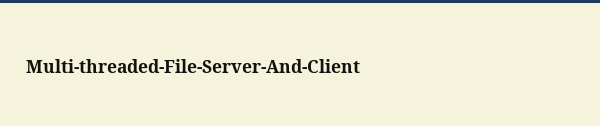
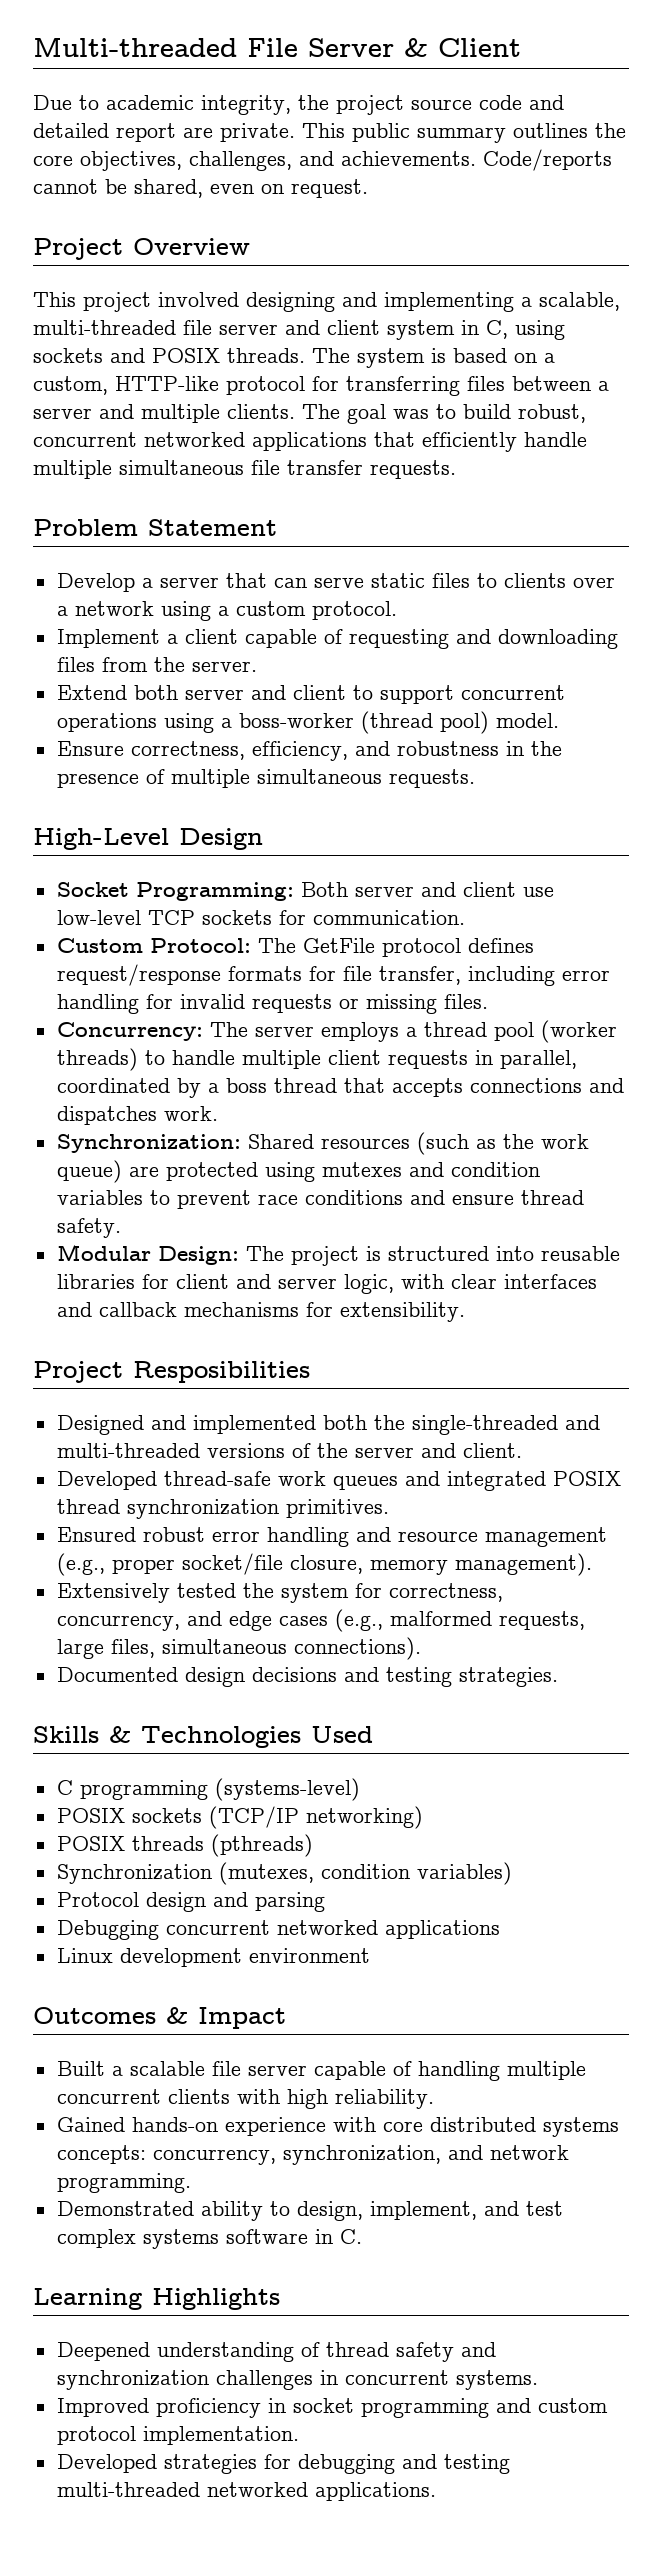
[26,59,360,73] Multi-threaded-File-Server-And-Client -> [33,38,521,57] [33,95,564,115] [33,123,626,143] [33,149,612,171] [33,179,368,198] [33,238,250,260] [33,292,620,312] [33,320,565,340] [33,348,555,368] [33,376,609,396] [33,404,586,424] [33,432,587,452] [33,460,456,479] [33,519,277,536] [56,573,615,592] [56,601,397,621] [56,629,618,649] [56,657,257,672] [56,685,565,704] [56,711,559,734] [56,741,562,761] [56,769,475,788] [33,828,263,850] [56,882,554,901] [56,910,465,925] [56,938,534,957] [56,964,610,986] [56,994,488,1014] [56,1020,617,1043] [56,1048,577,1071] [56,1078,624,1098] [56,1106,218,1125] [56,1132,589,1155] [56,1160,540,1183] [56,1190,584,1209] [56,1218,121,1238] [56,1244,620,1266] [56,1274,597,1294] [56,1302,465,1322] [33,1361,310,1383] [56,1415,600,1435] [56,1443,522,1458] [56,1471,621,1491] [56,1499,389,1519] [56,1527,607,1547] [56,1553,592,1576] [56,1583,503,1603] [56,1609,585,1632] [56,1637,421,1660] [56,1667,558,1687] [33,1726,373,1748] [56,1778,360,1801] [56,1806,423,1829] [56,1834,313,1857] [56,1862,512,1885] [56,1892,325,1912] [56,1920,500,1940] [56,1948,370,1967] [33,2007,286,2029] [56,2061,586,2081] [56,2089,434,2109] [56,2117,619,2137] [56,2145,569,2165] [56,2173,191,2193] [56,2201,563,2221] [56,2229,362,2249] [33,2288,280,2310] [56,2342,496,2362] [56,2370,538,2390] [56,2398,608,2418] [56,2426,299,2445] [56,2454,510,2474] [56,2482,436,2501] Multi-threaded File Server & Client // Due to academic integrity, the project source code and detailed report are private. This public summary outlines the core objectives, challenges, and achievements. Code/reports cannot be shared, even on request. // Project Overview // This project involved designing and implementing a scalable, multi-threaded file server and client system in C, using sockets and POSIX threads. The system is based on a custom, HTTP-like protocol for transferring files between a server and multiple clients. The goal was to build robust, concurrent networked applications that efficiently handle multiple simultaneous file transfer requests. // Problem Statement // Develop a server that can serve static files to clients over a network using a custom protocol. // Implement a client capable of requesting and downloading files from the server. // Extend both server and client to support concurrent operations using a boss-worker (thread pool) model. // Ensure correctness, efficiency, and robustness in the presence of multiple simultaneous requests. // High-Level Design // Socket Programming: Both server and client use low-level TCP sockets for communication. // Custom Protocol: The GetFile protocol defines request/response formats for file transfer, including error handling for invalid requests or missing files. // Concurrency: The server employs a thread pool (worker threads) to handle multiple client requests in parallel, coordinated by a boss thread that accepts connections and dispatches work. // Synchronization: Shared resources (such as the work queue) are protected using mutexes and condition variables to prevent race conditions and ensure thread safety. // Modular Design: The project is structured into reusable libraries for client and server logic, with clear interfaces and callback mechanisms for extensibility. // Project Resposibilities // Designed and implemented both the single-threaded and multi-threaded versions of the server and client. // Developed thread-safe work queues and integrated POSIX thread synchronization primitives. // Ensured robust error handling and resource management (e.g., proper socket/file closure, memory management). // Extensively tested the system for correctness, concurrency, and edge cases (e.g., malformed requests, large files, simultaneous connections). // Documented design decisions and testing strategies. // Skills & Technologies Used // C programming (systems-level) // POSIX sockets (TCP/IP networking) // POSIX threads (pthreads) // Synchronization (mutexes, condition variables) // Protocol design and parsing // Debugging concurrent networked applications // Linux development environment // Outcomes & Impact // Built a scalable file server capable of handling multiple concurrent clients with high reliability. // Gained hands-on experience with core distributed systems concepts: concurrency, synchronization, and network programming. // Demonstrated ability to design, implement, and test complex systems software in C. // Learning Highlights // Deepened understanding of thread safety and synchronization challenges in concurrent systems. // Improved proficiency in socket programming and custom protocol implementation. // Developed strategies for debugging and testing multi-threaded networked applications.

